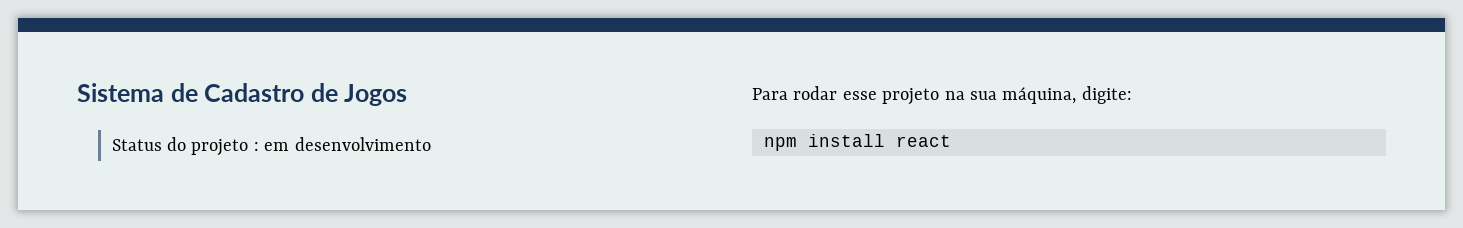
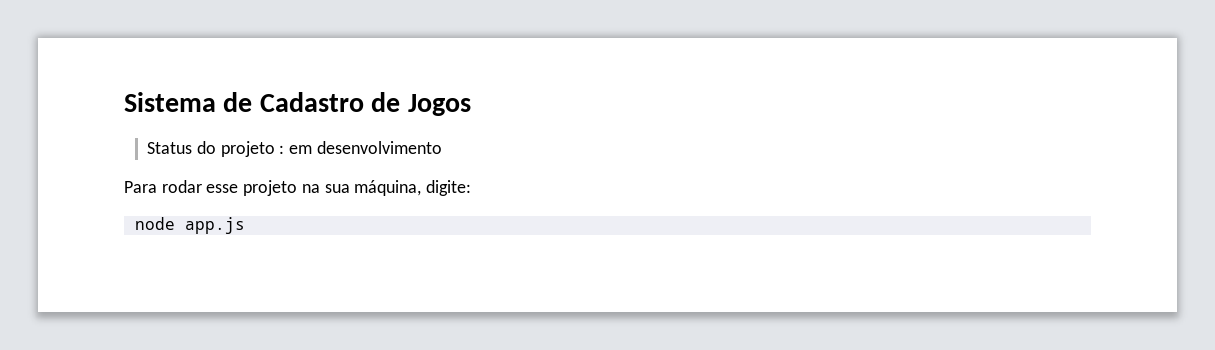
[764,134,951,151] npm install react -> [134,217,245,234] node app.js

